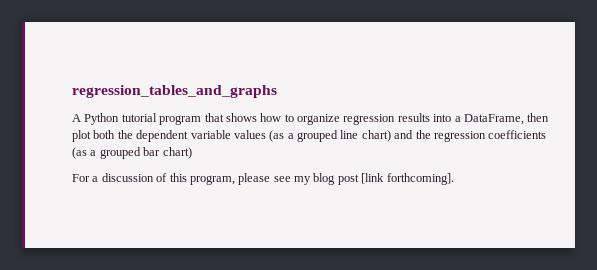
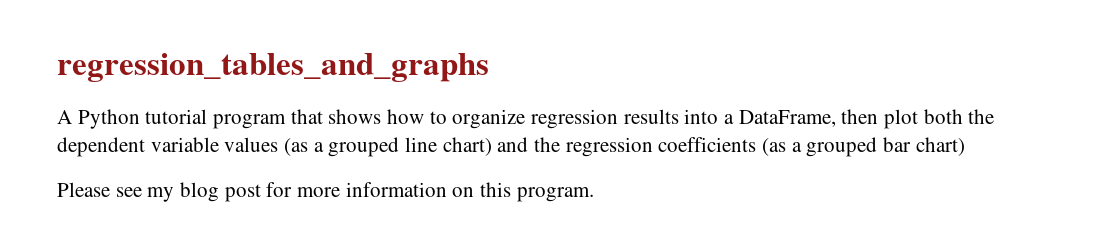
[72,173,454,185] For a discussion of this program, please see my blog post [link forthcoming]. -> [57,182,594,202] Please see my blog post for more information on this program.

